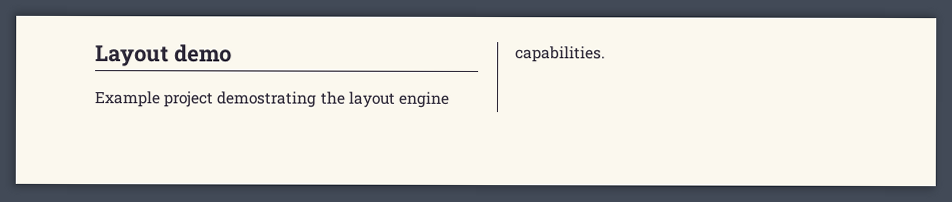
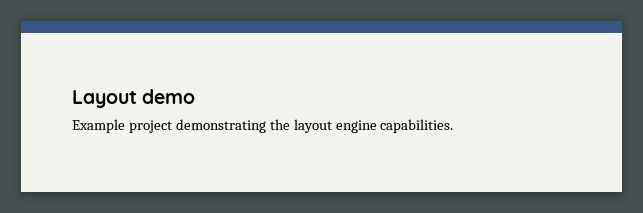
[216,91,318,108] demostrating -> [175,119,266,133] demonstrating

